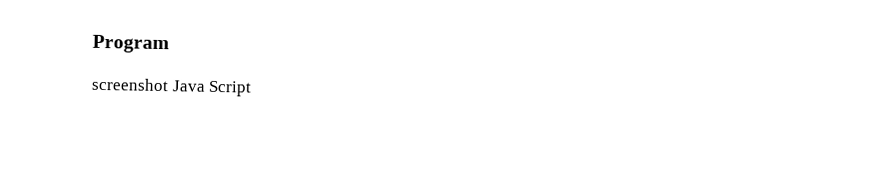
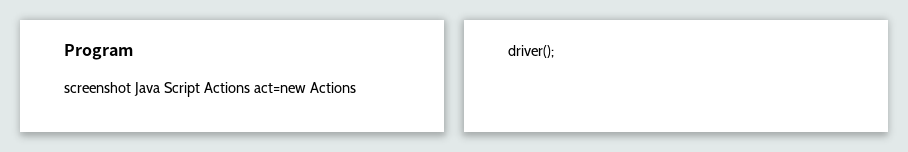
(253, 88) none -> [203,82,356,93] [508,45,554,58] Actions act=new Actions driver();

